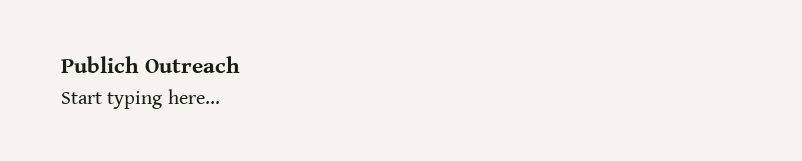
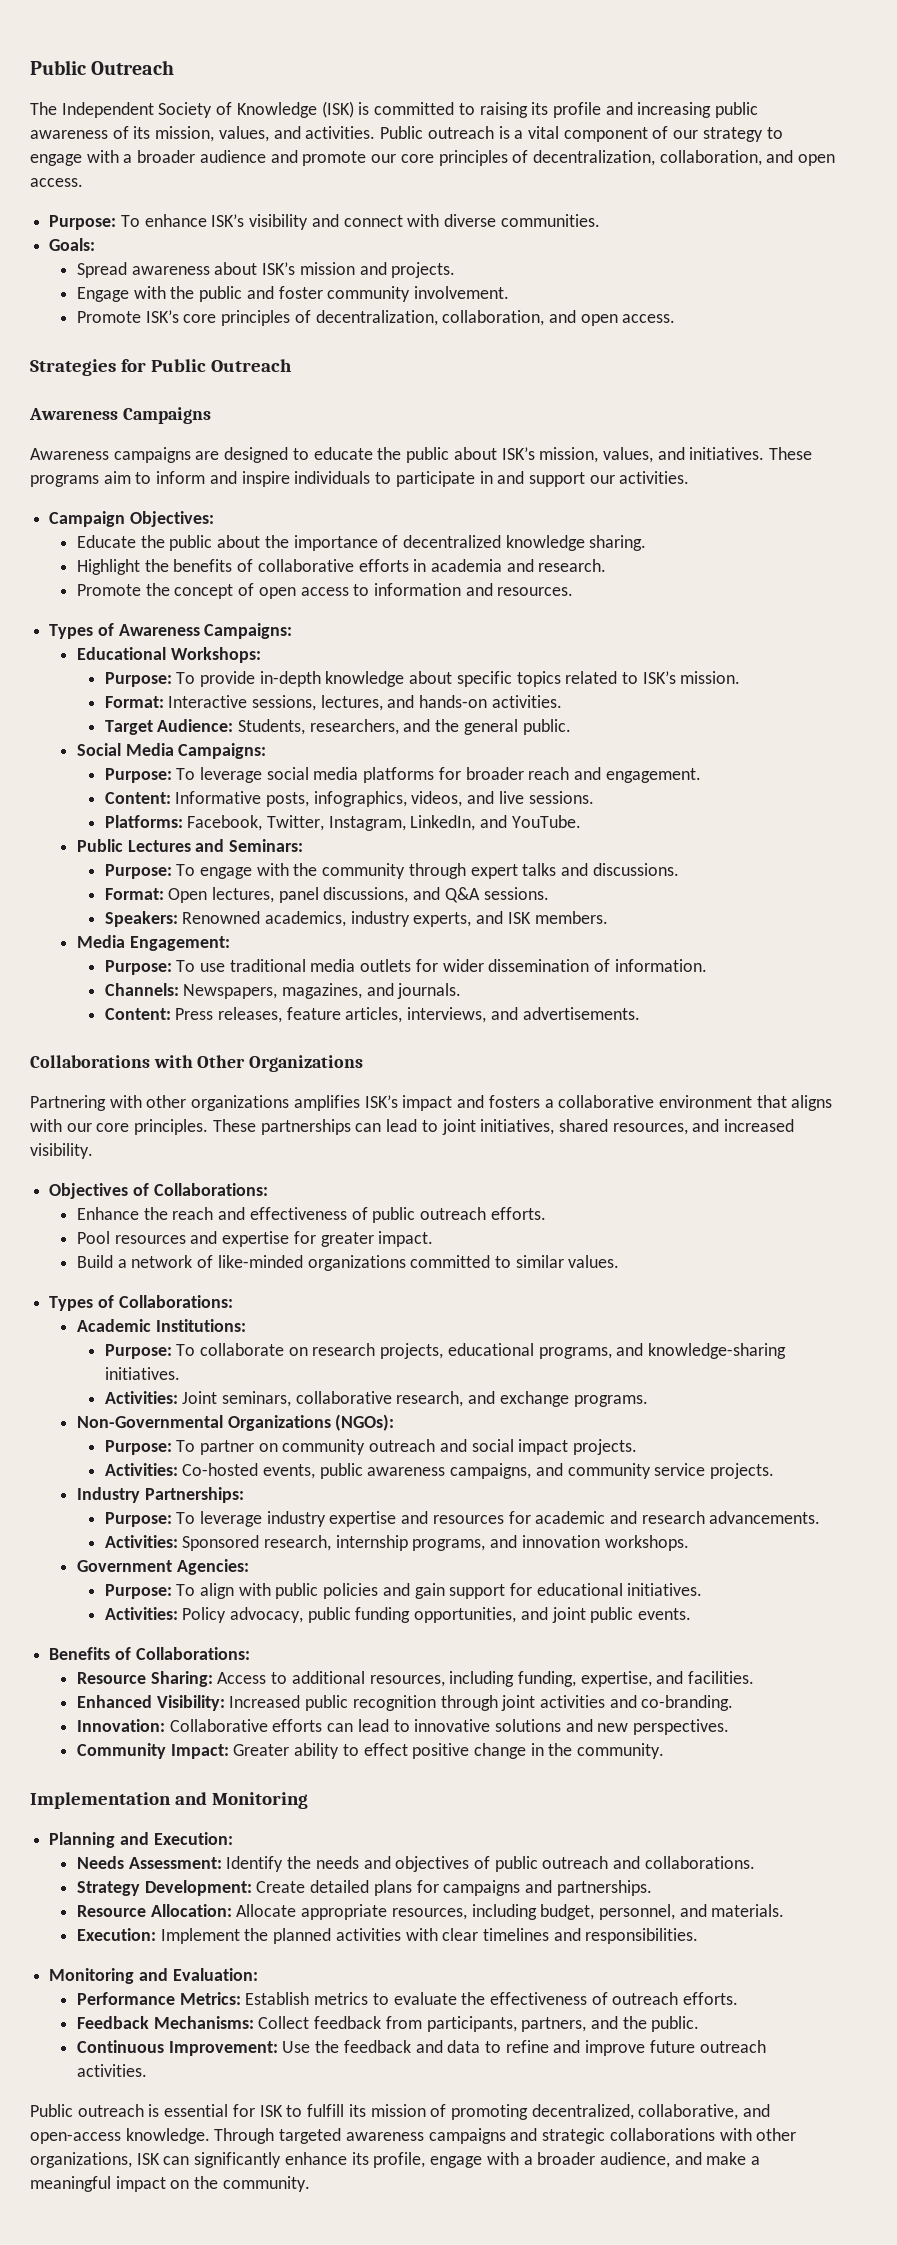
[61,56,241,73] [61,89,220,109] Publich Outreach // Start typing here... -> [30,60,175,75] [30,101,759,118] [30,126,783,142] [30,150,836,166] [30,178,83,187] [49,214,600,230] [49,238,96,251] [76,262,456,278] [76,286,509,302] [76,310,676,326] [30,359,292,376] [29,407,211,424] [30,447,813,463] [30,471,690,487] [49,511,214,527] [76,535,647,551] [76,559,607,575] [76,583,574,599] [49,623,293,639] [76,647,261,663] [104,671,741,687] [104,695,562,711] [104,719,571,735] [76,743,267,759] [104,767,701,783] [104,791,594,807] [104,815,581,831] [76,839,304,852] [104,863,679,879] [104,887,549,903] [104,911,608,927] [76,935,230,951] [104,959,707,975] [104,983,462,999] [104,1007,640,1023] [30,1055,364,1072] [30,1095,833,1111] [30,1119,795,1135] [30,1143,93,1159] [49,1183,268,1199] [76,1207,546,1223] [76,1231,434,1247] [76,1255,620,1271] [49,1295,233,1311] [76,1319,246,1332] [104,1343,787,1359] [104,1367,180,1380] [104,1391,648,1407] [76,1414,395,1431] [104,1439,638,1455] [104,1463,775,1479] [76,1487,244,1503] [104,1511,821,1527] [104,1535,689,1551] [76,1559,249,1575] [104,1583,703,1599] [104,1607,692,1623] [49,1647,250,1660] [76,1671,755,1687] [76,1695,734,1711] [76,1719,730,1735] [76,1743,665,1759] [30,1792,308,1809] [49,1832,233,1848] [76,1856,755,1872] [76,1880,652,1896] [76,1904,785,1920] [76,1928,699,1944] [49,1968,258,1984] [76,1992,739,2005] [76,2016,700,2032] [76,2040,766,2056] [76,2064,147,2077] [30,2104,771,2120] [30,2128,797,2144] [30,2152,761,2168] [30,2176,310,2192] Public Outreach // The Independent Society of Knowledge (ISK) is committed to raising its profile and increasing public awareness of its mission, values, and activities. Public outreach is a vital component of our strategy to engage with a broader audience and promote our core principles of decentralization, collaboration, and open access. // Purpose: To enhance ISK’s visibility and connect with diverse communities. // Goals: // Spread awareness about ISK’s mission and projects. // Engage with the public and foster community involvement. // Promote ISK’s core principles of decentralization, collaboration, and open access. // Strategies for Public Outreach // Awareness Campaigns // Awareness campaigns are designed to educate the public about ISK’s mission, values, and initiatives. These programs aim to inform and inspire individuals to participate in and support our activities. // Campaign Objectives: // Educate the public about the importance of decentralized knowledge sharing. // Highlight the benefits of collaborative efforts in academia and research. // Promote the concept of open access to information and resources. // Types of Awareness Campaigns: // Educational Workshops: // Purpose: To provide in-depth knowledge about specific topics related to ISK’s mission. // Format: Interactive sessions, lectures, and hands-on activities. // Target Audience: Students, researchers, and the general public. // Social Media Campaigns: // Purpose: To leverage social media platforms for broader reach and engagement. // Content: Informative posts, infographics, videos, and live sessions. // Platforms: Facebook, Twitter, Instagram, LinkedIn, and YouTube. // Public Lectures and Seminars: // Purpose: To engage with the community through expert talks and discussions. // Format: Open lectures, panel discussions, and Q&A sessions. // Speakers: Renowned academics, industry experts, and ISK members. // Media Engagement: // Purpose: To use traditional media outlets for wider dissemination of information. // Channels: Newspapers, magazines, and journals. // Content: Press releases, feature articles, interviews, and advertisements. // Collaborations with Other Organizations // Partnering with other organizations amplifies ISK’s impact and fosters a collaborative environment that aligns with our core principles. These partnerships can lead to joint initiatives, shared resources, and increased visibility. // Objectives of Collaborations: // Enhance the reach and effectiveness of public outreach efforts. // Pool resources and expertise for greater impact. // Build a network of like-minded organizations committed to similar values. // Types of Collaborations: // Academic Institutions: // Purpose: To collaborate on research projects, educational programs, and knowledge-sharing initiatives. // Activities: Joint seminars, collaborative research, and exchange programs. // Non-Governmental Organizations (NGOs): // Purpose: To partner on community outreach and social impact projects. // Activities: Co-hosted events, public awareness campaigns, and community service projects. // Industry Partnerships: // Purpose: To leverage industry expertise and resources for academic and research advancements. // Activities: Sponsored research, internship programs, and innovation workshops. // Government Agencies: // Purpose: To align with public policies and gain support for educational initiatives. // Activities: Policy advocacy, public funding opportunities, and joint public events. // Benefits of Collaborations: // Resource Sharing: Access to additional resources, including funding, expertise, and facilities. // Enhanced Visibility: Increased public recognition through joint activities and co-branding. // Innovation: Collaborative efforts can lead to innovative solutions and new perspectives. // Community Impact: Greater ability to effect positive change in the community. // Implementation and Monitoring // Planning and Execution: // Needs Assessment: Identify the needs and objectives of public outreach and collaborations. // Strategy Development: Create detailed plans for campaigns and partnerships. // Resource Allocation: Allocate appropriate resources, including budget, personnel, and materials. // Execution: Implement the planned activities with clear timelines and responsibilities. // Monitoring and Evaluation: // Performance Metrics: Establish metrics to evaluate the effectiveness of outreach efforts. // Feedback Mechanisms: Collect feedback from participants, partners, and the public. // Continuous Improvement: Use the feedback and data to refine and improve future outreach activities. // Public outreach is essential for ISK to fulfill its mission of promoting decentralized, collaborative, and open-access knowledge. Through targeted awareness campaigns and strategic collaborations with other organizations, ISK can significantly enhance its profile, engage with a broader audience, and make a meaningful impact on the community.

